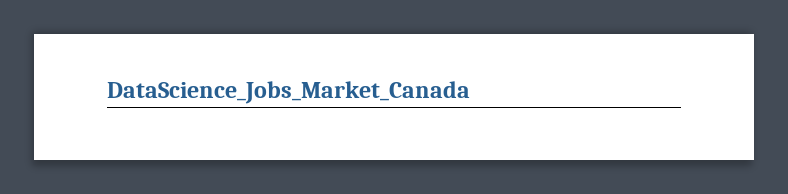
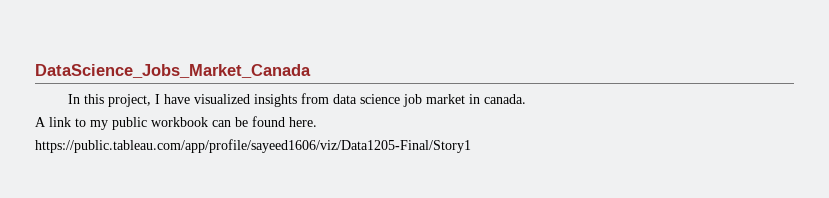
(470, 92) none -> [67,93,526,107] [35,116,317,130] [35,139,471,153] // In this project, I have visualized insights from data science job market in canada. // A link to my public workbook can be found here. // https://public.tableau.com/app/profile/sayeed1606/viz/Data1205-Final/Story1

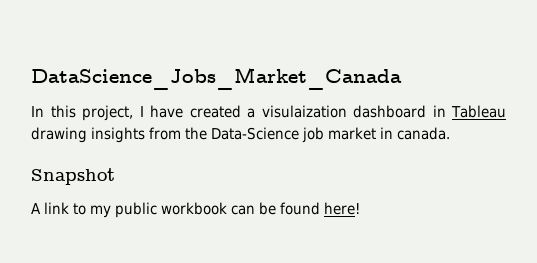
[193,93,400,107] visualized insights from data science -> [189,105,507,118] [31,127,299,143] created a visulaization dashboard in Tableau drawing insights from the Data-Science
(526, 99) none -> [31,168,115,185] // Snapshot
[289,117,317,127] [35,139,471,153] here. // https://public.tableau.com/app/profile/sayeed1606/viz/Data1205-Final/Story1 -> [324,202,360,215] here!

